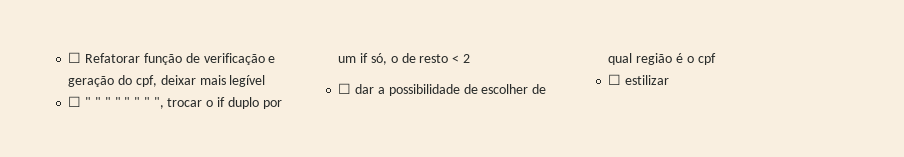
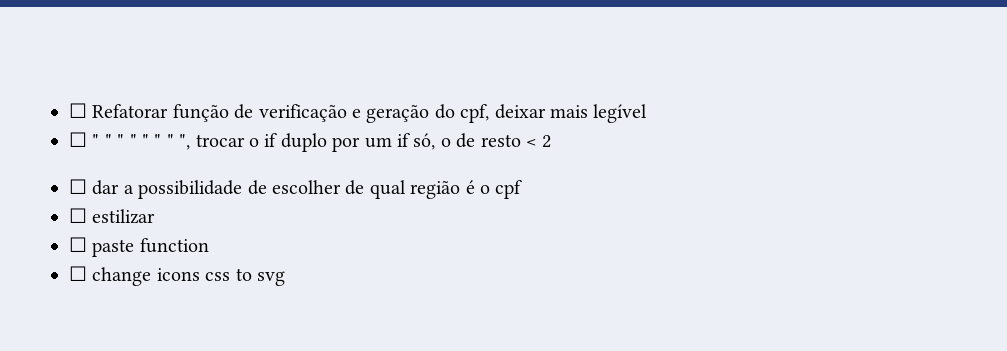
(670, 80) none -> [69,237,209,257] [69,266,285,286] // ☐ paste function // ☐ change icons css to svg

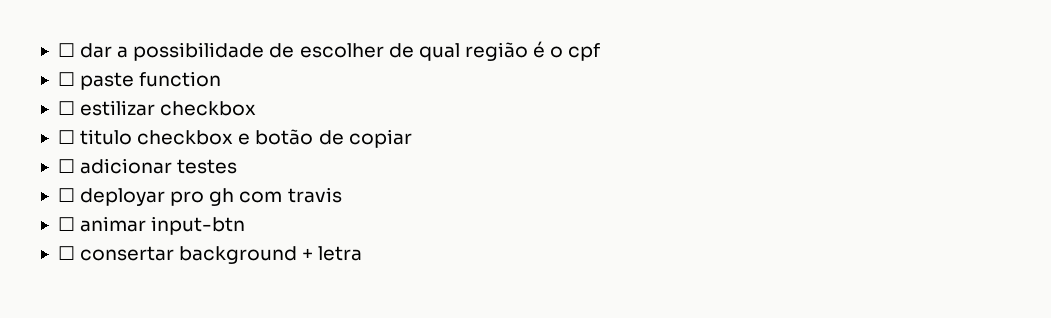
[69,103,648,123] [69,132,552,152] [69,179,87,194] ☐ Refatorar função de verificação e geração do cpf, deixar mais legível // ☐ " " " " " " " ", trocar o if duplo por um if só, o de resto < 2 // ☐ -> [57,43,75,57] ☐
[69,208,156,224] // ☐ estilizar -> (601, 52) none
[92,267,285,286] change icons css to svg -> [80,100,257,116] [57,129,412,148] [57,158,238,174] [57,187,342,206] [57,216,246,235] [57,246,363,264] estilizar checkbox // ☐ titulo checkbox e botão de copiar // ☐ adicionar testes // ☐ deployar pro gh com travis // ☐ animar input-btn // ☐ consertar background + letra

